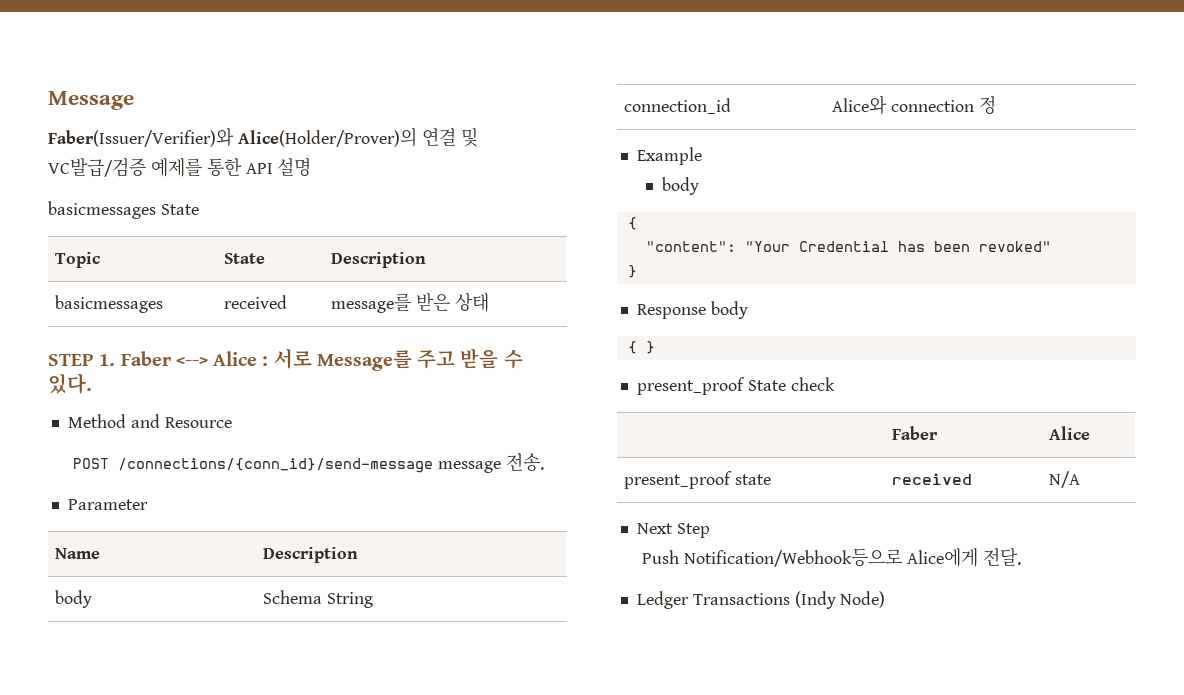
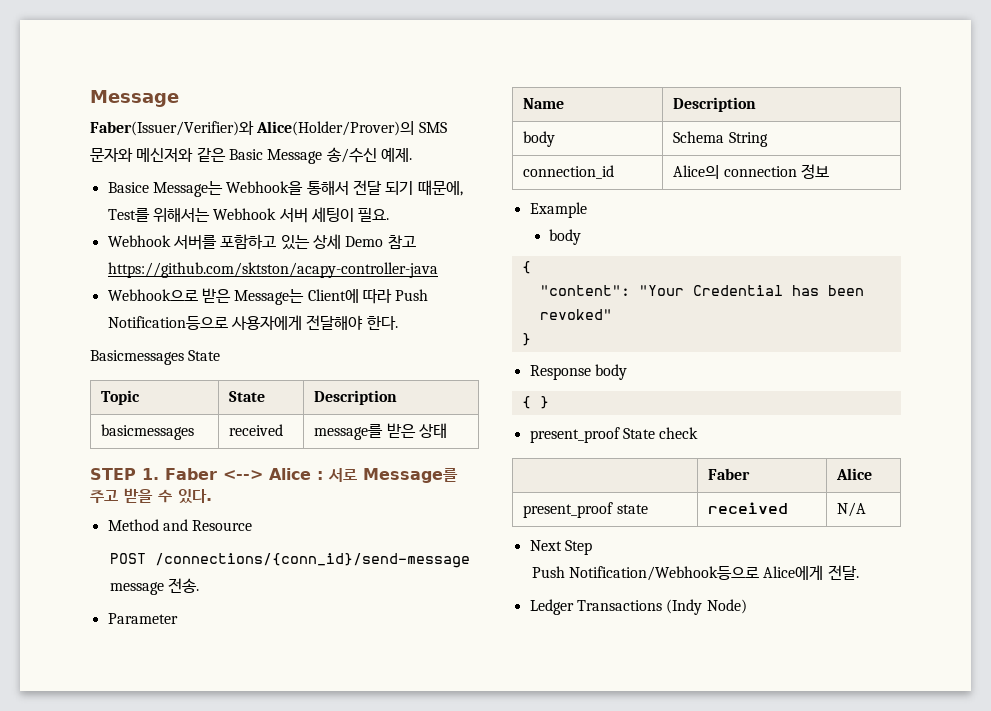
[421,128,478,147] [48,157,312,177] [48,201,156,219] 연결 및 VC발급/검증 예제를 통한 API 설명 // basicmessages -> [418,122,447,133] [90,147,412,164] [107,180,463,197] [107,207,390,223] [107,234,416,250] [107,262,438,278] [107,288,429,305] [107,315,398,330] [90,350,184,365] SMS 문자와 메신저와 같은 Basic Message 송/수신 예제. // Basice Message는 Webhook을 통해서 전달 되기 때문에, Test를 위해서는 Webhook 서버 세팅이 필요. // Webhook 서버를 포함하고 있는 상세 Demo 참고 https://github.com/sktston/acapy-controller-java // Webhook으로 받은 Message는 Client에 따라 Push Notification등으로 사용자에게 전달해야 한다. // Basicmessages
[832,95,996,115] Alice와 connection 정 -> [673,164,829,179] Alice의 connection 정보

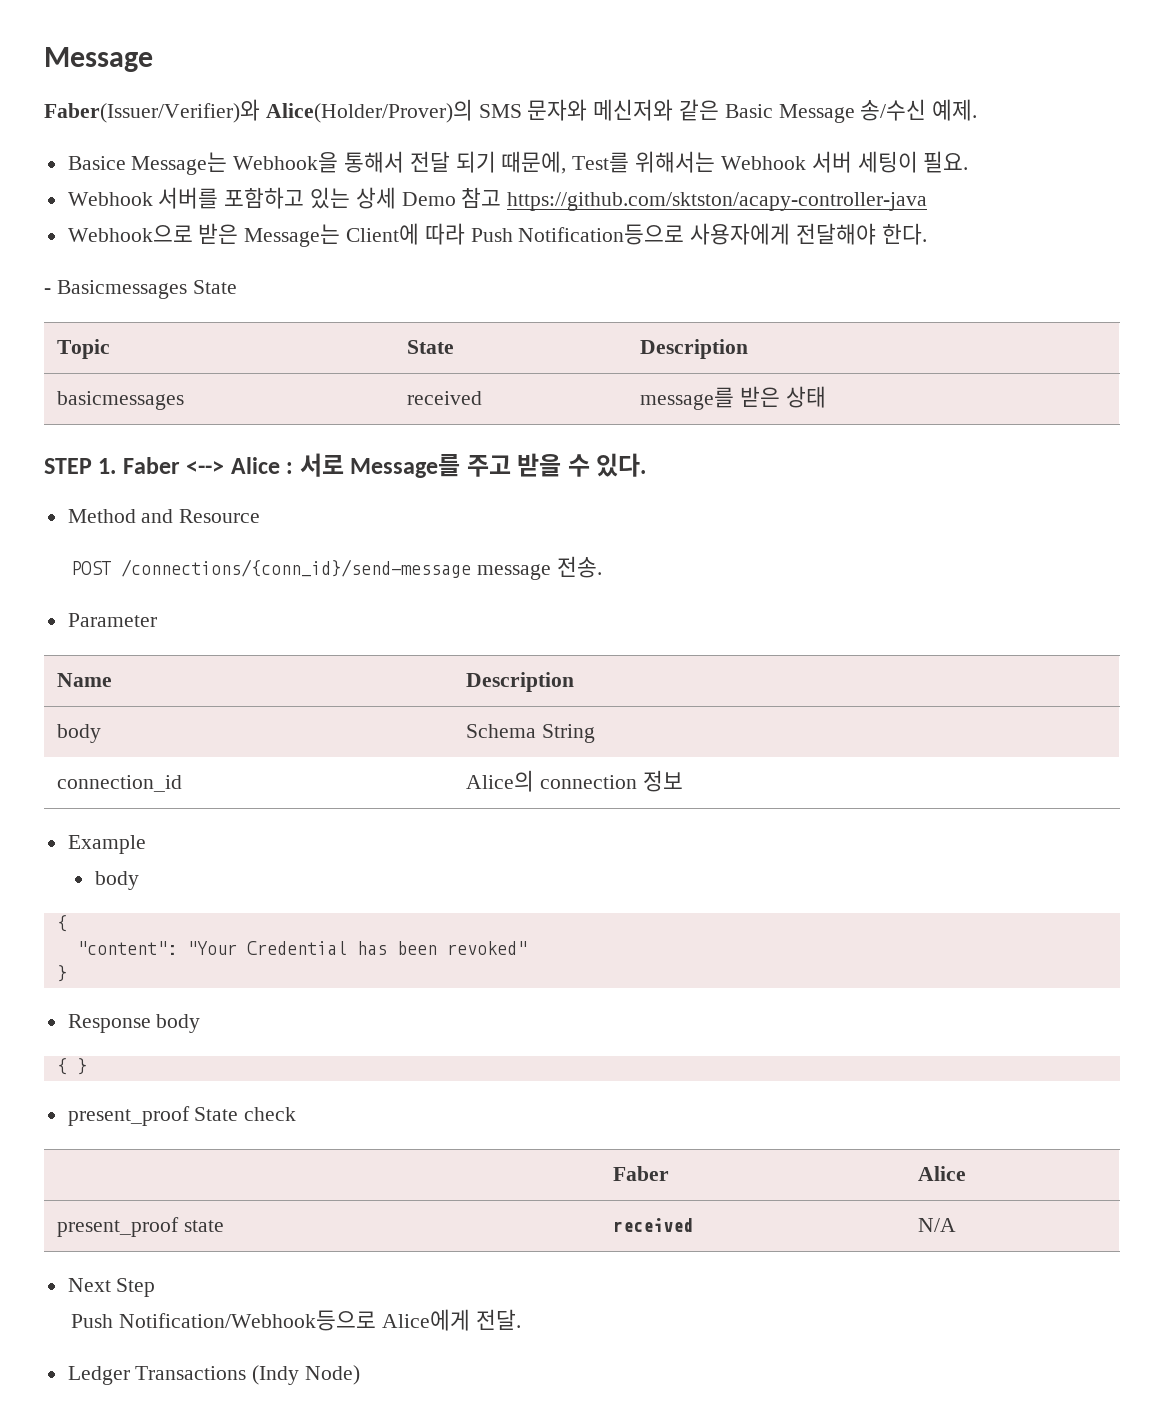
(398, 322) none -> [44,288,51,294] -

